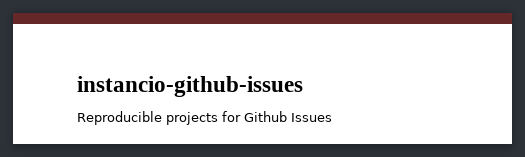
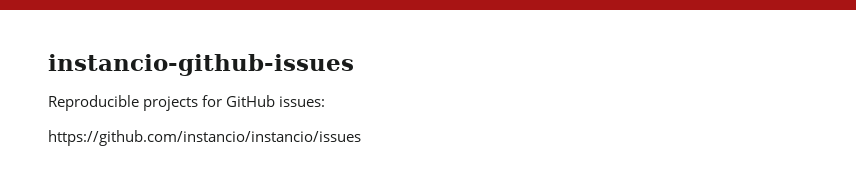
[244,111,332,122] Github Issues -> [226,95,326,107] [48,130,361,146] GitHub issues: // https://github.com/instancio/instancio/issues

